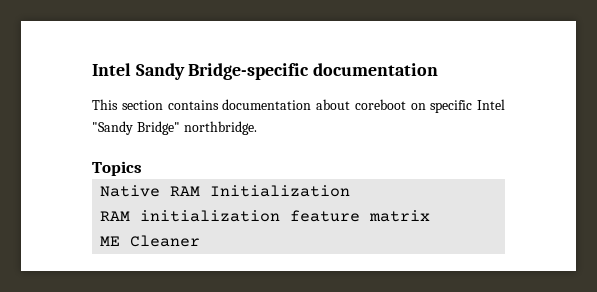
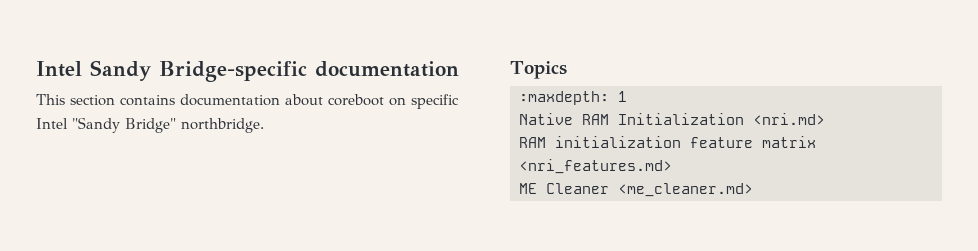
(142, 168) none -> [519,91,627,105] // :maxdepth: 1
(351, 191) none -> [753,113,825,125] <nri.md>
(431, 216) none -> [519,159,672,174] <nri_features.md>
(201, 241) none -> [618,183,753,197] <me_cleaner.md>

